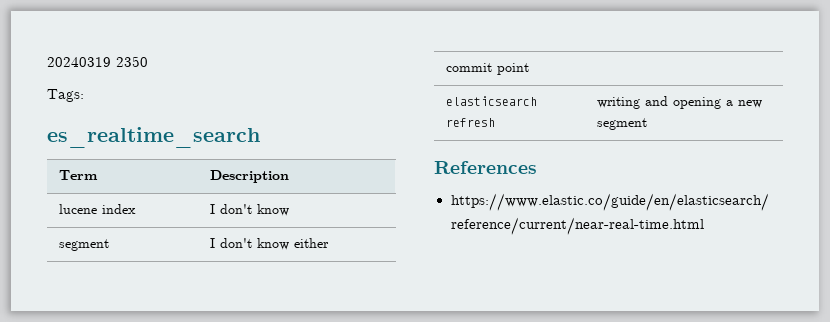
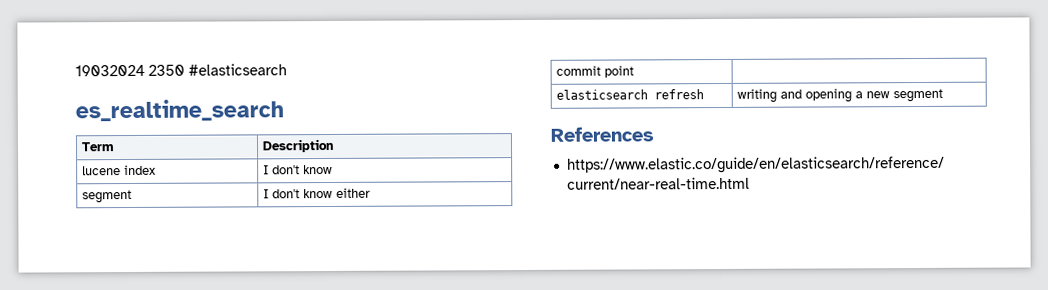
[47,57,111,67] 20240319 -> [75,64,145,77] 19032024
[47,89,84,102] // Tags: -> [188,63,287,76] #elasticsearch

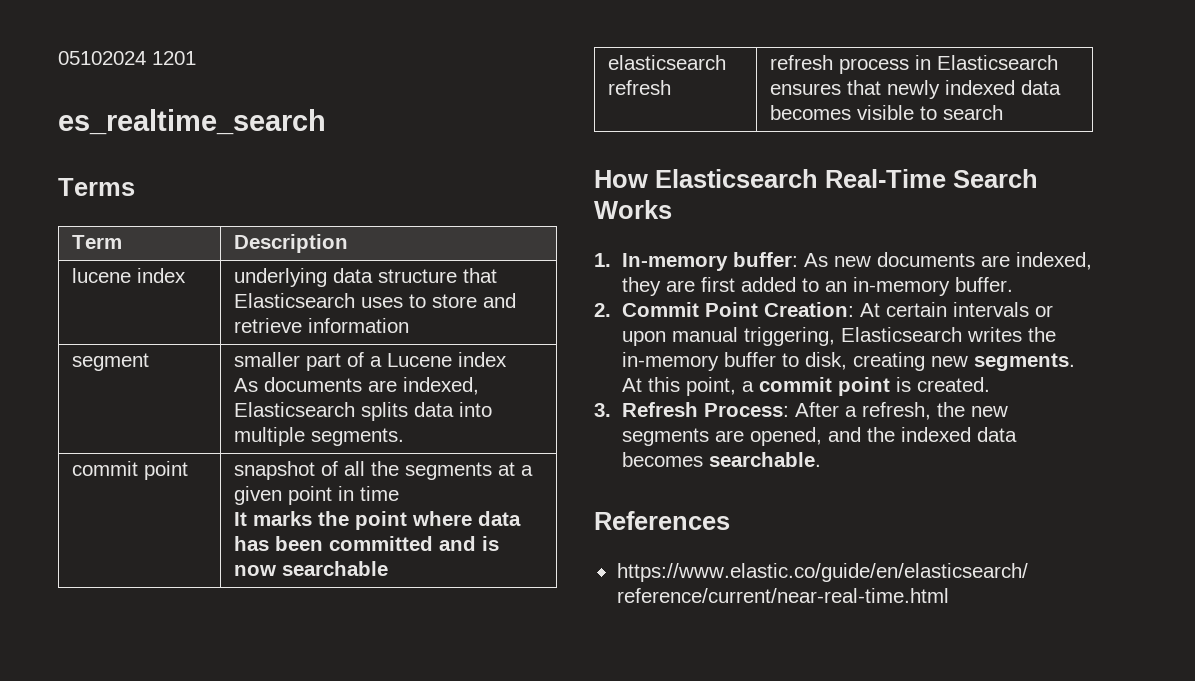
[75,63,287,77] 19032024 2350 #elasticsearch -> [58,51,196,65] 05102024 1201
(284, 110) none -> [58,178,135,196] // Terms
[263,164,334,175] [82,189,133,204] [263,187,372,199] [556,65,635,78] [556,89,705,100] [737,88,944,103] I don't know // segment | I don't know either // commit point | // elasticsearch refresh | writing and opening a new segment -> [234,268,498,287] [234,293,517,308] [234,318,410,333] [72,353,150,371] [234,352,508,371] [234,377,480,395] [234,402,493,421] [234,427,405,446] [72,461,189,480] [234,461,534,480] [234,486,400,505] [234,511,522,530] [234,536,500,551] [234,561,389,576] [608,55,727,70] [608,80,672,95] [770,55,1059,74] [770,80,1062,99] [770,105,1004,120] [594,169,1038,188] [594,200,672,219] [594,252,1092,271] [621,277,1013,296] [594,302,1053,317] [621,327,1056,346] [621,352,1075,371] [621,377,990,396] [594,402,1008,420] [621,427,1017,446] [621,452,821,467] underlying data structure that Elasticsearch uses to store and retrieve information // segment | smaller part of a Lucene index // As documents are indexed, Elasticsearch splits data into multiple segments. // commit point | snapshot of all the segments at a given point in time // It marks the point where data has been committed and is now searchable // elasticsearch refresh | refresh process in Elasticsearch ensures that newly indexed data becomes visible to search // How Elasticsearch Real-Time Search Works // 1. In-memory buffer: As new documents are indexed, they are first added to an in-memory buffer. // 2. Commit Point Creation: At certain intervals or upon manual triggering, Elasticsearch writes the in-memory buffer to disk, creating new segments. At this point, a commit point is created. // 3. Refresh Process: After a refresh, the new segments are opened, and the indexed data becomes searchable.

